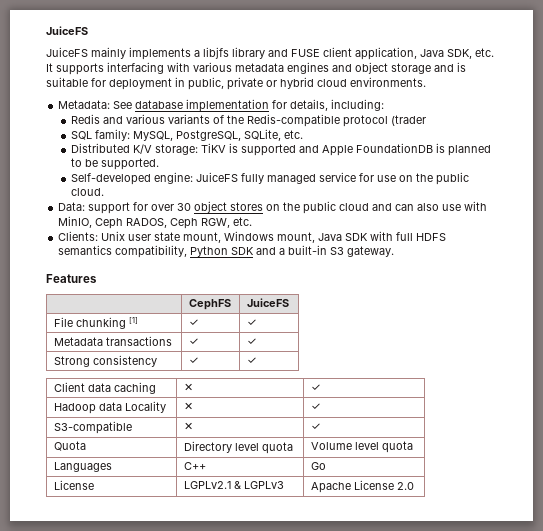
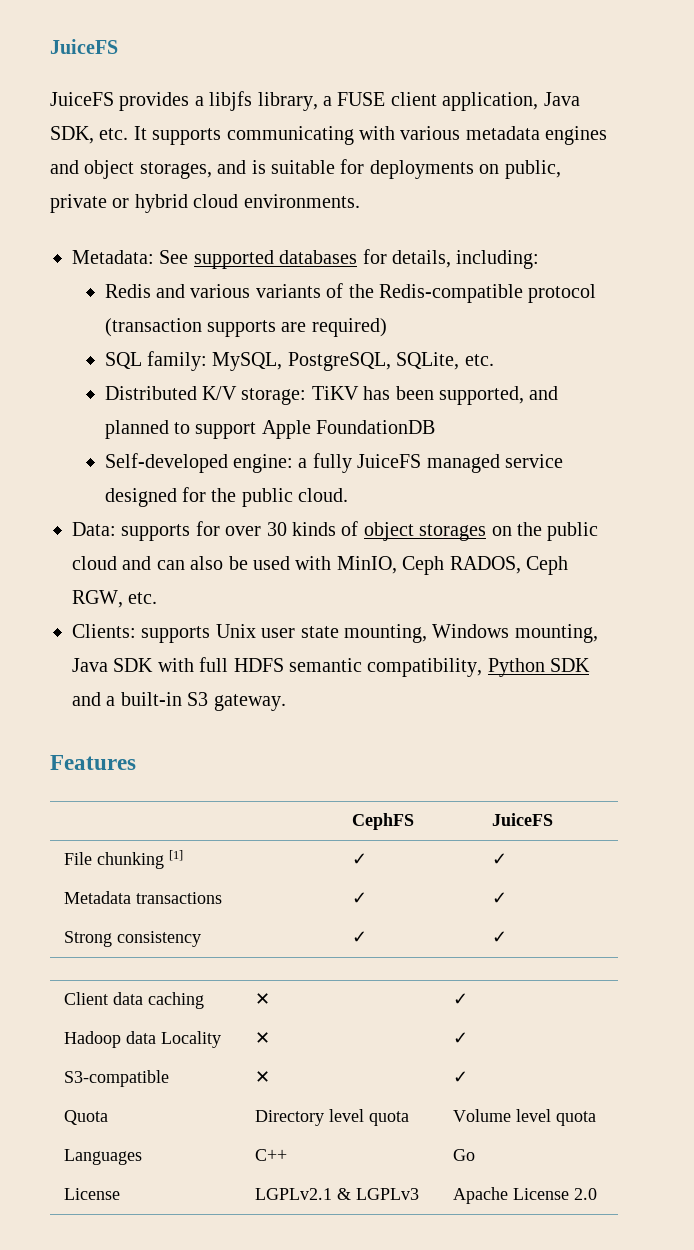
[91,47,288,60] mainly implements a libjfs library and -> [119,91,332,111] provides a libjfs library, a
[107,62,164,74] interfacing -> [226,126,354,145] communicating
[391,63,431,74] storage -> [139,162,212,179] storages,
[109,77,185,90] deployment in -> [369,160,500,179] deployments on
[135,99,270,112] database implementation -> [193,250,358,269] supported databases
[390,115,426,126] (trader -> [104,318,387,337] (transaction supports are required)
[228,143,491,156] [70,158,159,170] [70,172,413,185] is supported and Apple FoundationDB is planned to be supported. // Self-developed engine: JuiceFS fully managed service for use on -> [363,386,559,405] [104,420,436,439] [104,453,563,473] [104,487,206,507] has been supported, and planned to support Apple FoundationDB // Self-developed engine: a fully JuiceFS managed service designed for
[88,202,131,214] support -> [121,524,191,541] supports
[194,201,264,213] object stores -> [292,521,487,541] kinds of object storages
[442,204,462,211] use -> [228,556,290,570] be used
(99, 236) none -> [141,626,211,643] supports
[183,231,316,243] mount, Windows mount, -> [344,624,598,643] mounting, Windows mounting,
[58,245,113,255] semantics -> [289,658,362,672] semantic

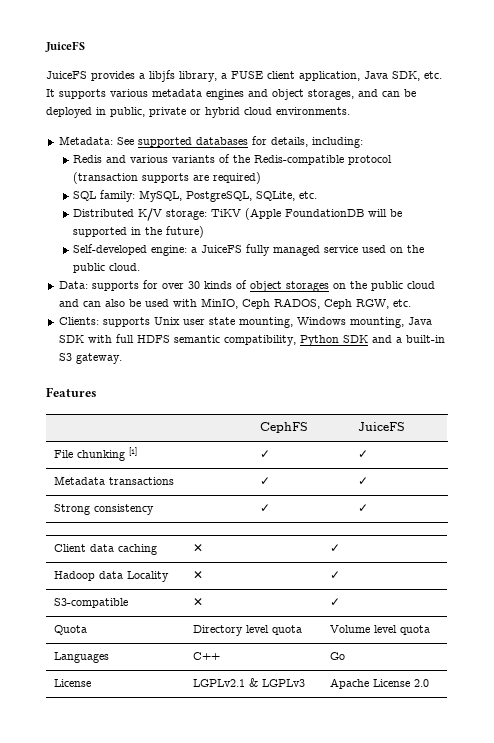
[226,126,395,145] communicating with -> (106, 94) none
[251,159,500,179] is suitable for deployments on -> [382,89,416,97] [46,107,106,118] can be deployed in
[363,386,559,405] [104,420,436,439] [104,453,563,473] [104,487,206,507] has been supported, and planned to support Apple FoundationDB // Self-developed engine: a fully JuiceFS managed service designed for -> [245,208,403,220] [73,226,205,238] [73,244,404,256] (Apple FoundationDB will be supported in the future) // Self-developed engine: a JuiceFS fully managed service used on

